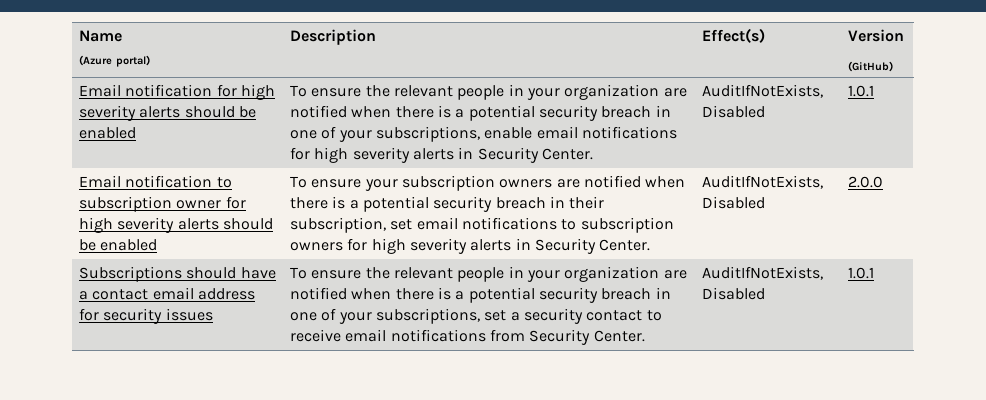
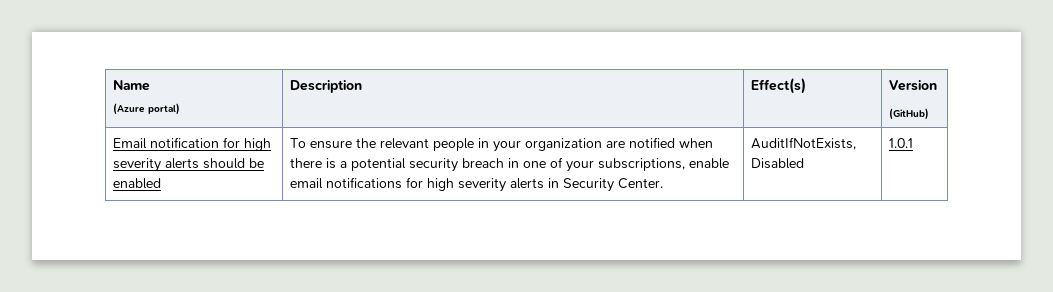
[79,175,232,188] [79,196,246,212] [79,217,274,233] [79,239,158,251] [290,175,686,191] [290,196,605,212] [290,217,674,233] [290,238,651,254] [702,175,824,189] [702,196,766,209] [848,176,884,188] [79,266,276,282] [79,287,256,300] [79,308,213,324] [290,266,687,282] [290,287,671,303] [290,308,662,324] [290,329,645,345] [702,266,824,280] [702,287,766,300] [848,267,875,279] // Email notification to subscription owner for high severity alerts should be enabled | To ensure your subscription owners are notified when there is a potential security breach in their subscription, set email notifications to subscription owners for high severity alerts in Security Center. | AuditIfNotExists, Disabled | 2.0.0 // Subscriptions should have a contact email address for security issues | To ensure the relevant people in your organization are notified when there is a potential security breach in one of your subscriptions, set a security contact to receive email notifications from Security Center. | AuditIfNotExists, Disabled | 1.0.1 -> (914, 143) none

